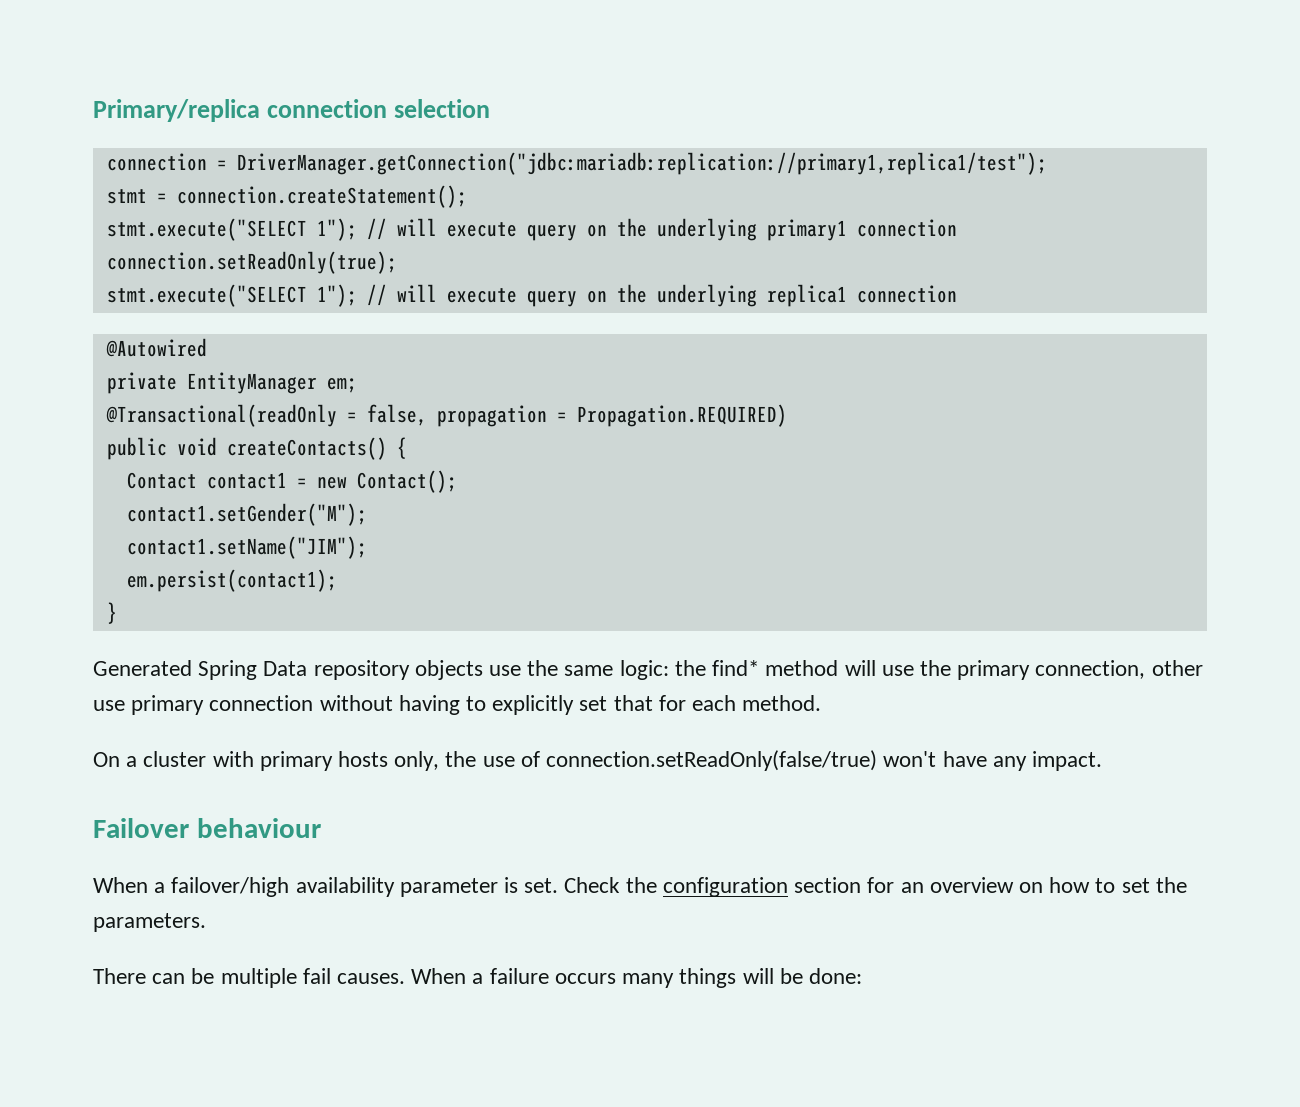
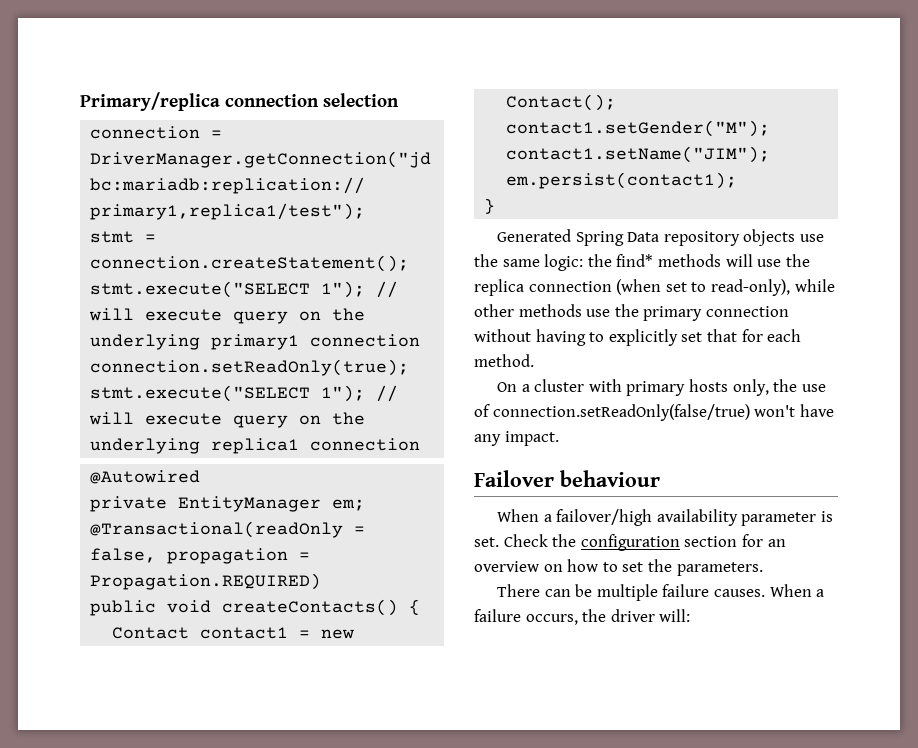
[765,660,839,676] method -> [657,254,721,267] methods
[957,660,1203,680] [93,700,125,711] primary connection, other use -> [474,279,835,296] [474,304,639,317] replica connection (when set to read-only), while other methods use the
[302,968,331,984] fail -> [662,584,710,597] failure
[554,968,862,988] occurs many things will be done: -> [525,609,691,625] occurs, the driver will:

